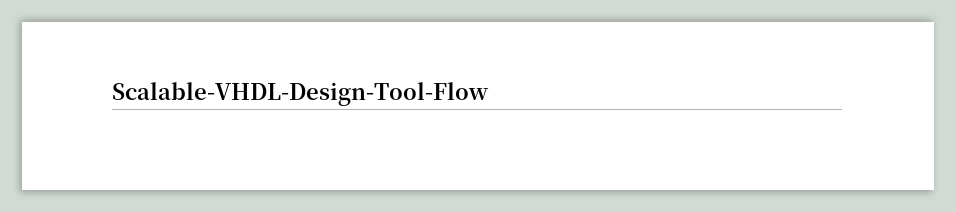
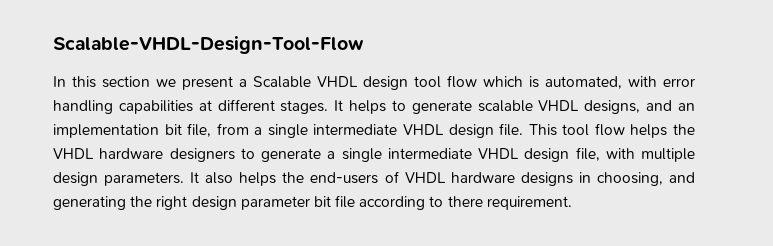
(489, 94) none -> [53,75,695,90] [53,99,695,114] [53,123,695,138] [53,147,695,162] [53,171,696,186] [53,195,572,210] // In this section we present a Scalable VHDL design tool flow which is automated, with error handling capabilities at different stages. It helps to generate scalable VHDL designs, and an implementation bit file, from a single intermediate VHDL design file. This tool flow helps the VHDL hardware designers to generate a single intermediate VHDL design file, with multiple design parameters. It also helps the end-users of VHDL hardware designs in choosing, and generating the right design parameter bit file according to there requirement.

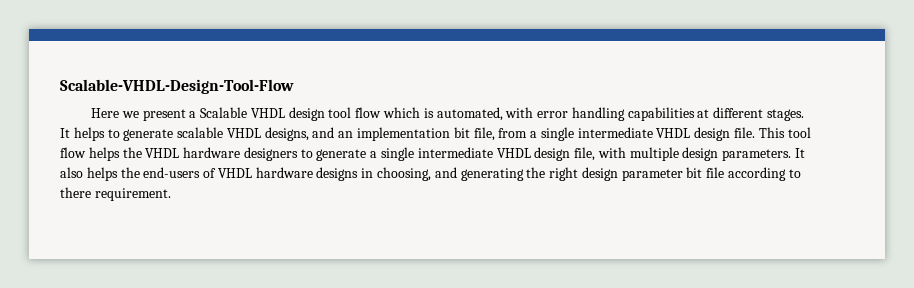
[53,76,150,88] In this section -> [90,108,119,118] Here

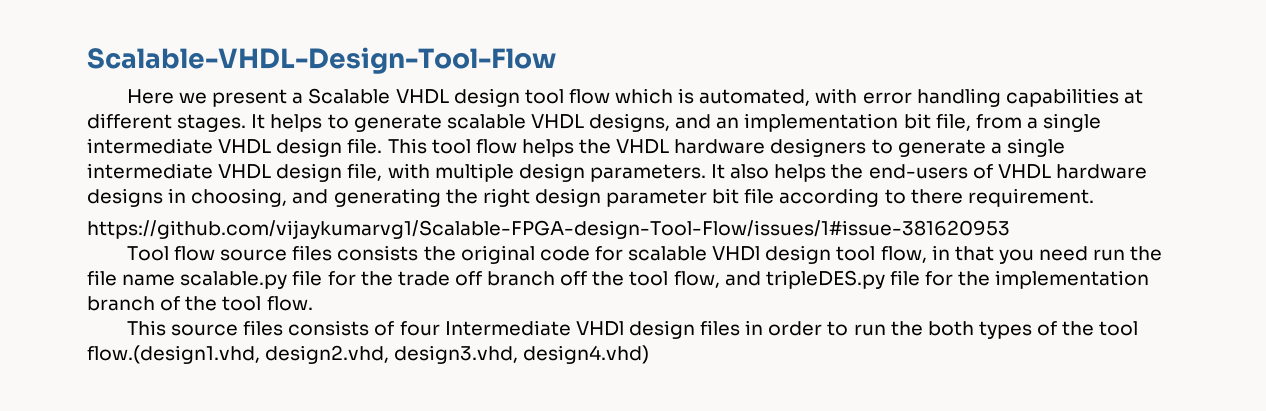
(171, 194) none -> [87,220,1010,239] [126,245,1163,264] [87,270,1150,289] [87,296,313,311] [126,320,1139,339] [87,345,650,364] // https://github.com/vijaykumarvg1/Scalable-FPGA-design-Tool-Flow/issues/1#issue-381620953 // Tool flow source files consists the original code for scalable VHDl design tool flow, in that you need run the file name scalable.py file for the trade off branch off the tool flow, and tripleDES.py file for the implementation branch of the tool flow. // This source files consists of four Intermediate VHDl design files in order to run the both types of the tool flow.(design1.vhd, design2.vhd, design3.vhd, design4.vhd)

